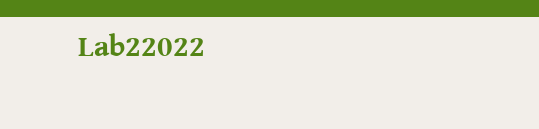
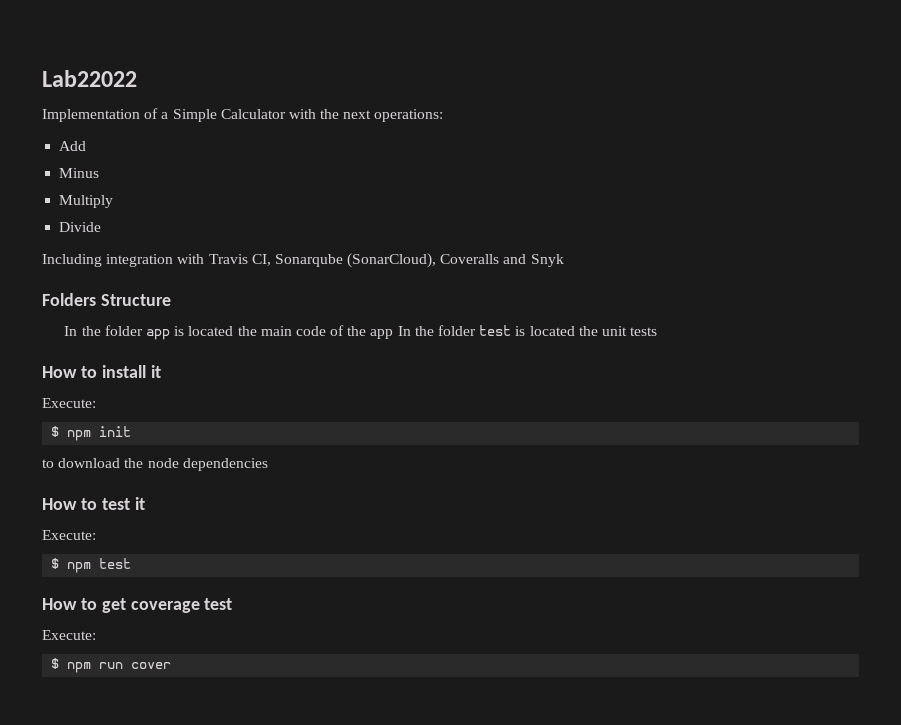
(205, 44) none -> [42,108,444,122] [59,141,87,151] [59,168,100,178] [59,195,114,208] [59,222,102,232] [42,253,564,268] [42,293,171,306] [64,325,658,340] [42,365,161,378] [42,398,96,408] [51,426,132,441] [42,458,268,471] [42,497,145,510] [42,530,96,540] [51,558,132,573] [42,598,233,613] [42,630,96,640] [51,658,172,673] // Implementation of a Simple Calculator with the next operations: // Add // Minus // Multiply // Divide // Including integration with Travis CI, Sonarqube (SonarCloud), Coveralls and Snyk // Folders Structure // In the folder app is located the main code of the app In the folder test is located the unit tests // How to install it // Execute: // $ npm init // to download the node dependencies // How to test it // Execute: // $ npm test // How to get coverage test // Execute: // $ npm run cover

